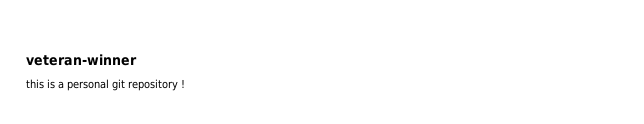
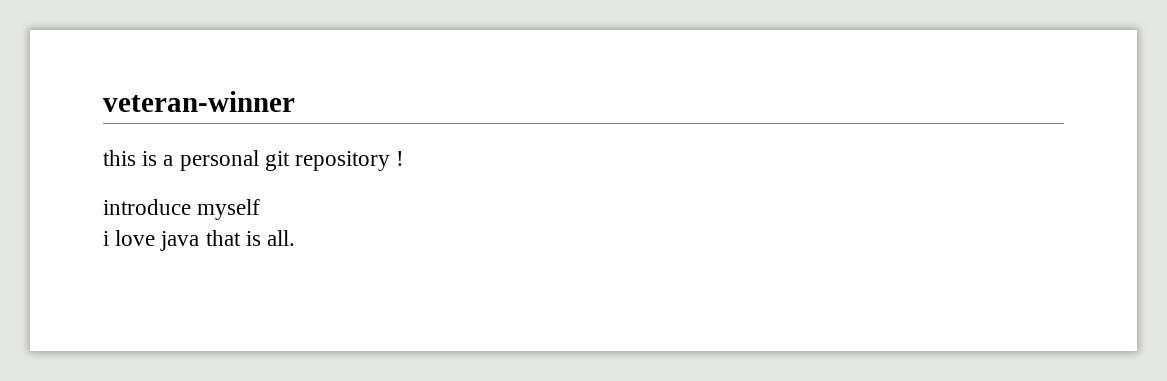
(185, 83) none -> [103,199,261,220] [103,230,296,251] // introduce myself // i love java that is all.

